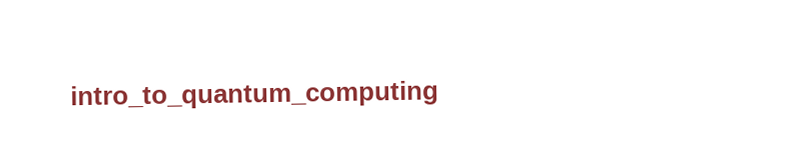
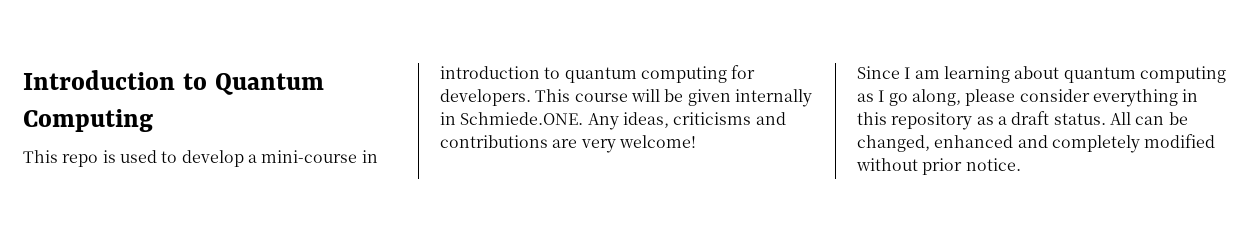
[70,80,439,111] intro_to_quantum_computing -> [23,70,324,95] [23,109,153,132] [23,150,378,167] [440,65,756,83] [440,89,812,107] [440,112,786,130] [440,135,696,153] [857,66,1226,83] [857,89,1199,107] [857,111,1188,130] [857,134,1216,153] [856,158,1021,175] Introduction to Quantum Computing // This repo is used to develop a mini-course in introduction to quantum computing for developers. This course will be given internally in Schmiede.ONE. Any ideas, criticisms and contributions are very welcome! // Since I am learning about quantum computing as I go along, please consider everything in this repository as a draft status. All can be changed, enhanced and completely modified without prior notice.

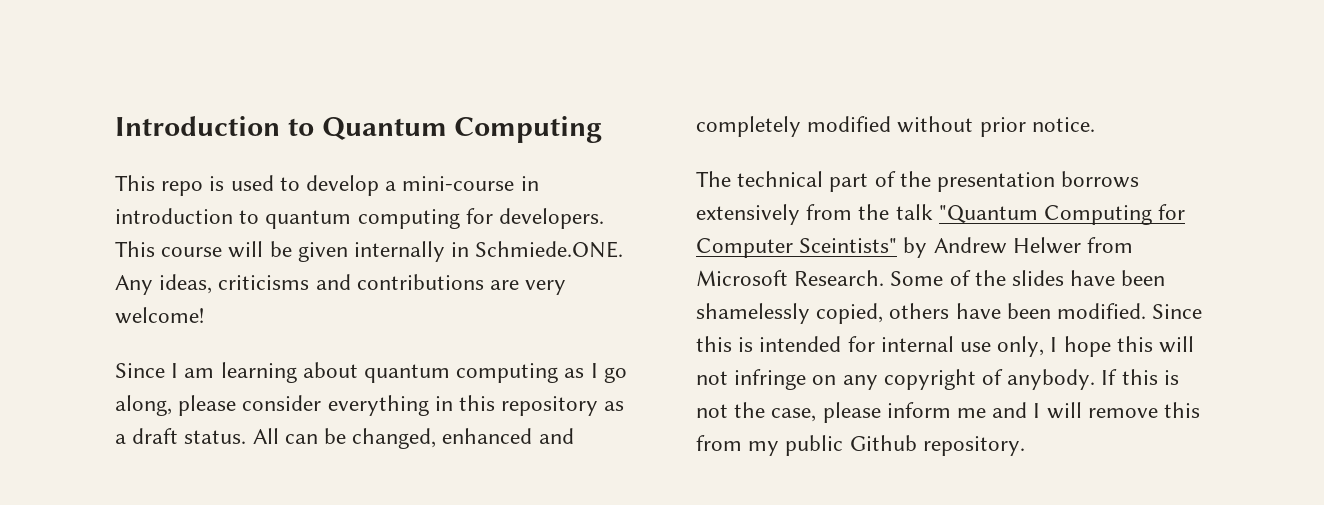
(1021, 164) none -> [696,171,1140,192] [696,204,1186,225] [696,237,1134,258] [696,270,1166,286] [696,303,1203,324] [696,336,1195,357] [696,369,1179,390] [696,402,1201,423] [696,435,1025,456] // The technical part of the presentation borrows extensively from the talk "Quantum Computing for Computer Sceintists" by Andrew Helwer from Microsoft Research. Some of the slides have been shamelessly copied, others have been modified. Since this is intended for internal use only, I hope this will not infringe on any copyright of anybody. If this is not the case, please inform me and I will remove this from my public Github repository.

